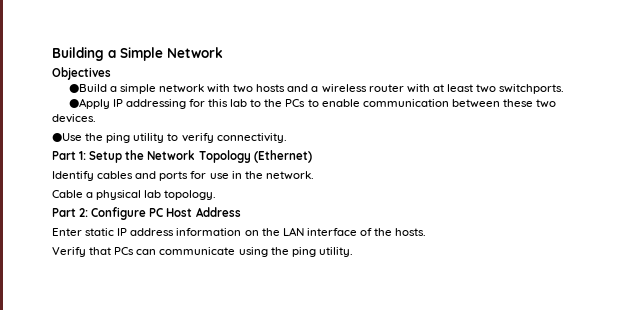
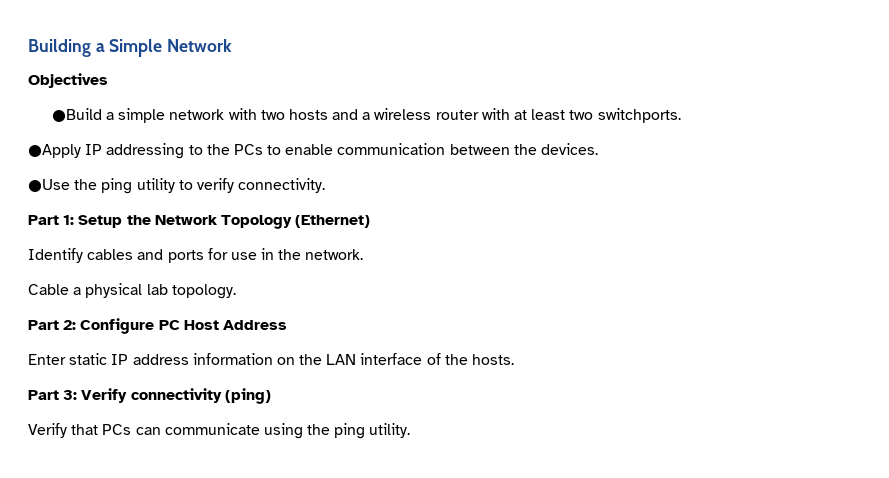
[188,99,248,107] for this lab -> (185, 151) none
[502,99,557,108] these two -> [513,144,537,155] the
(427, 232) none -> [28,388,271,404] // Part 3: Verify connectivity (ping)

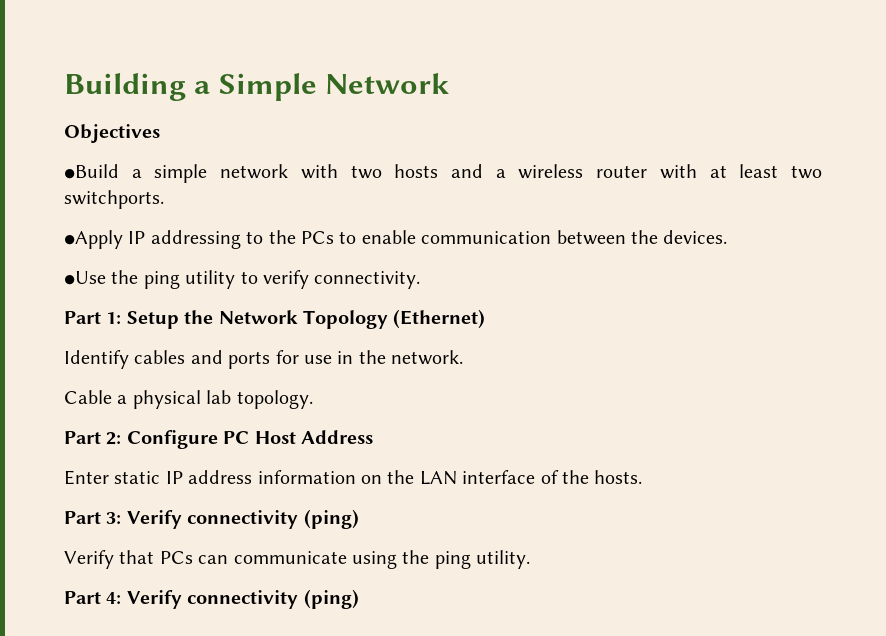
(411, 430) none -> [64,589,359,609] // Part 4: Verify connectivity (ping)

